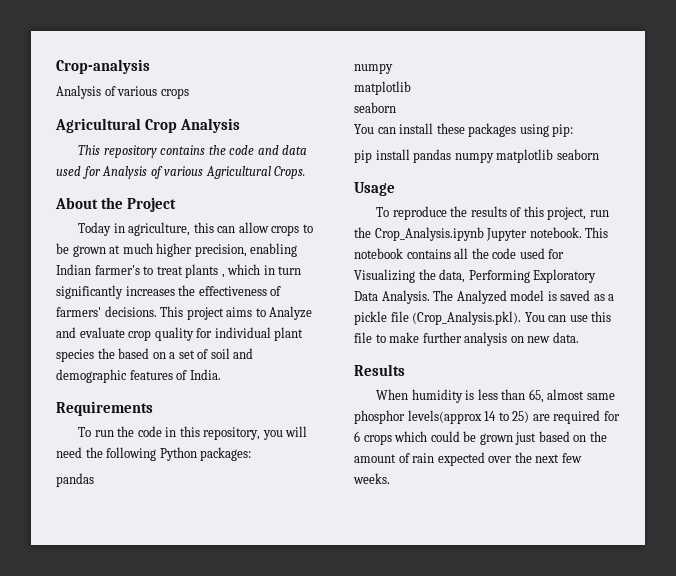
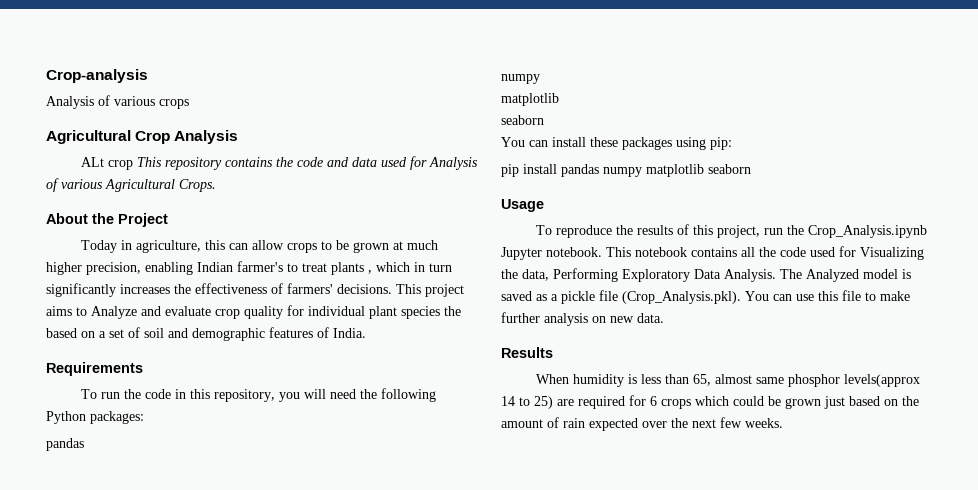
(241, 125) none -> [80,157,133,170] ALt crop

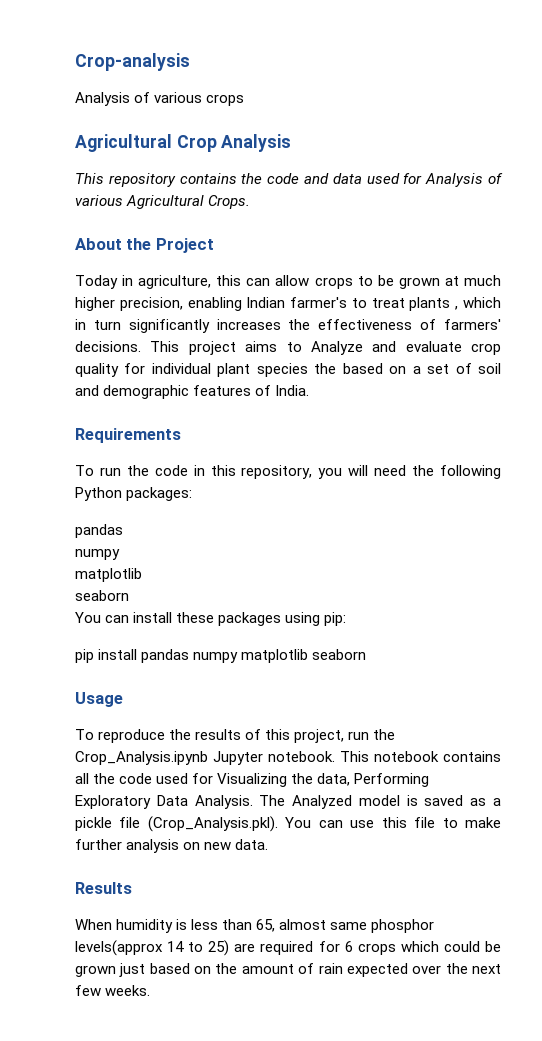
[80,157,133,170] ALt crop -> (292, 143) none

